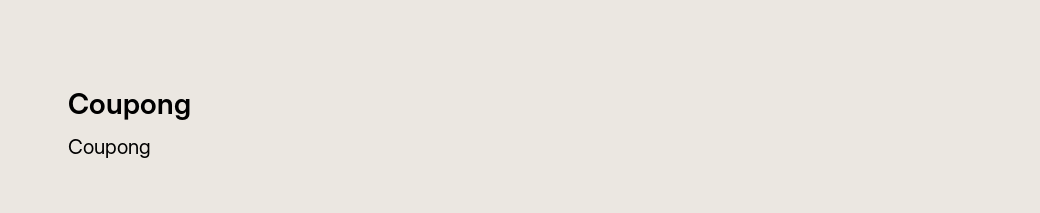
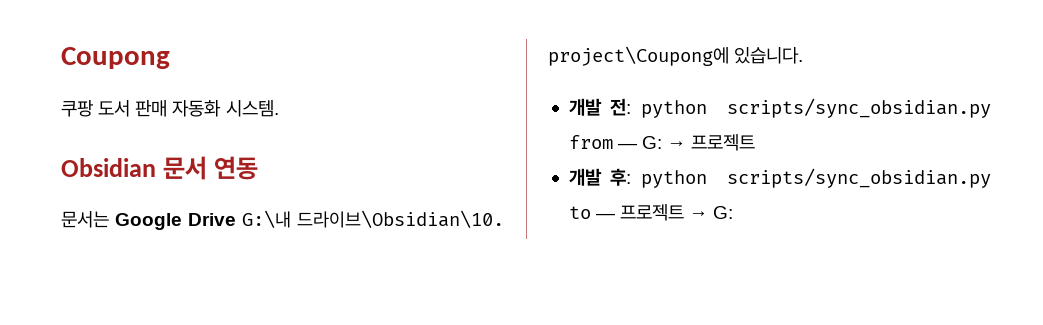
[68,139,151,158] Coupong -> [61,100,279,117] [61,156,258,180] [61,210,504,230] [548,46,804,66] [568,98,991,118] [568,134,756,151] [568,168,991,188] [568,204,734,221] 쿠팡 도서 판매 자동화 시스템. // Obsidian 문서 연동 // 문서는 Google Drive G:\내 드라이브\Obsidian\10. project\Coupong에 있습니다. // 개발 전: python scripts/sync_obsidian.py from — G: → 프로젝트 // 개발 후: python scripts/sync_obsidian.py to — 프로젝트 → G:

